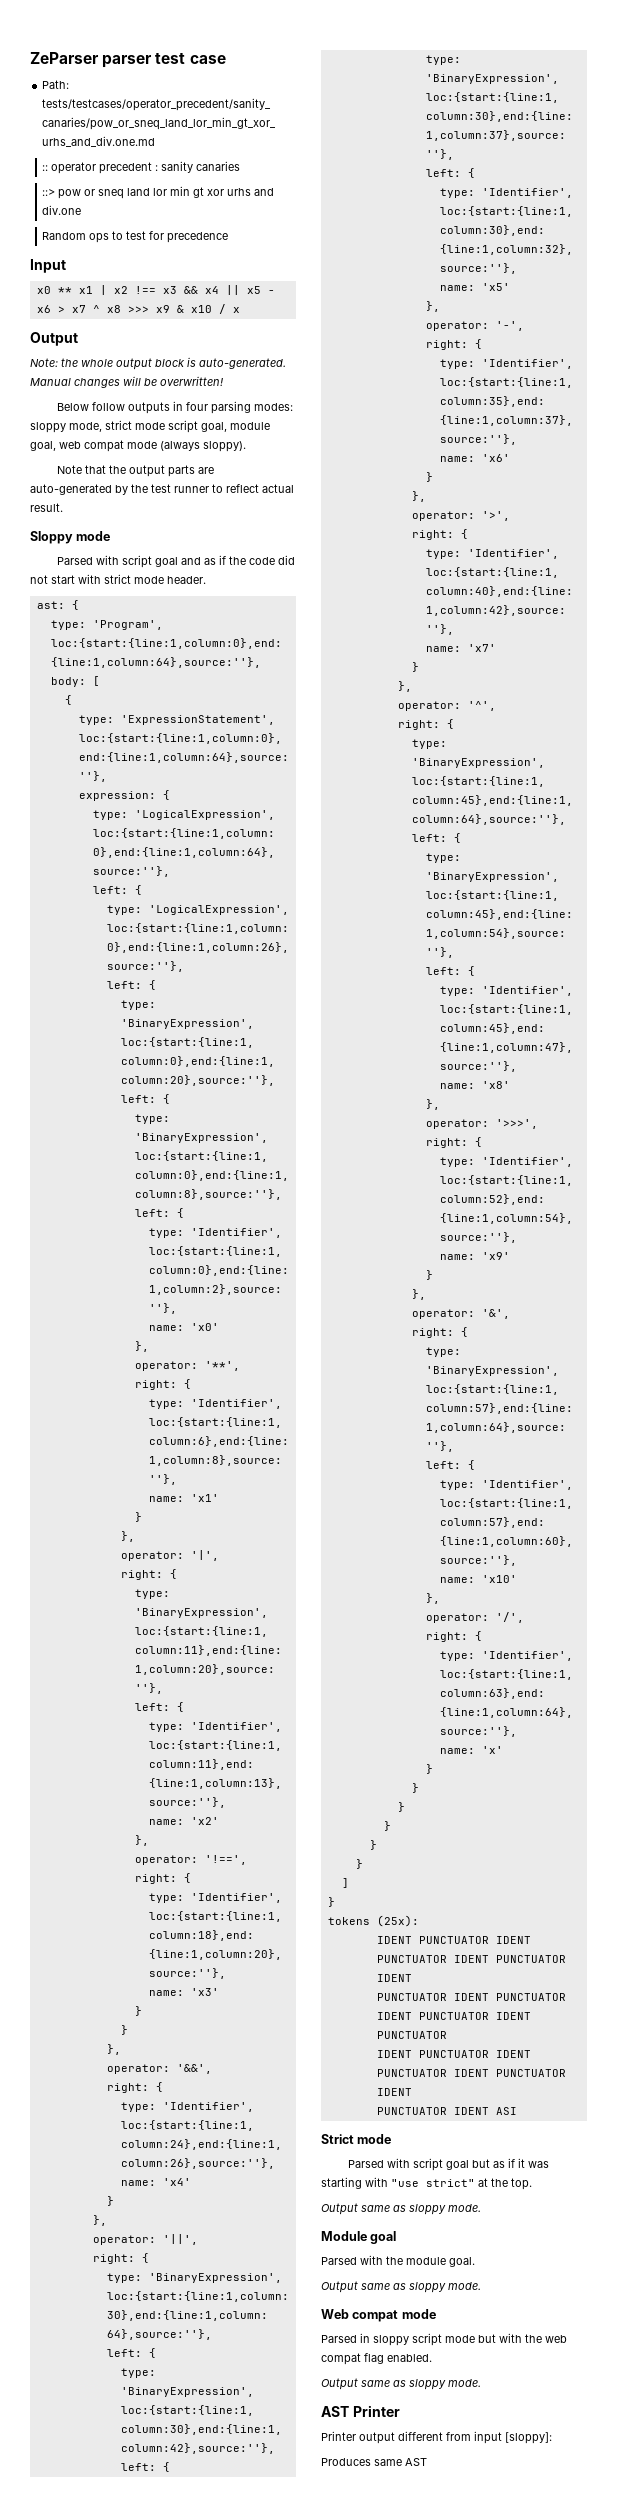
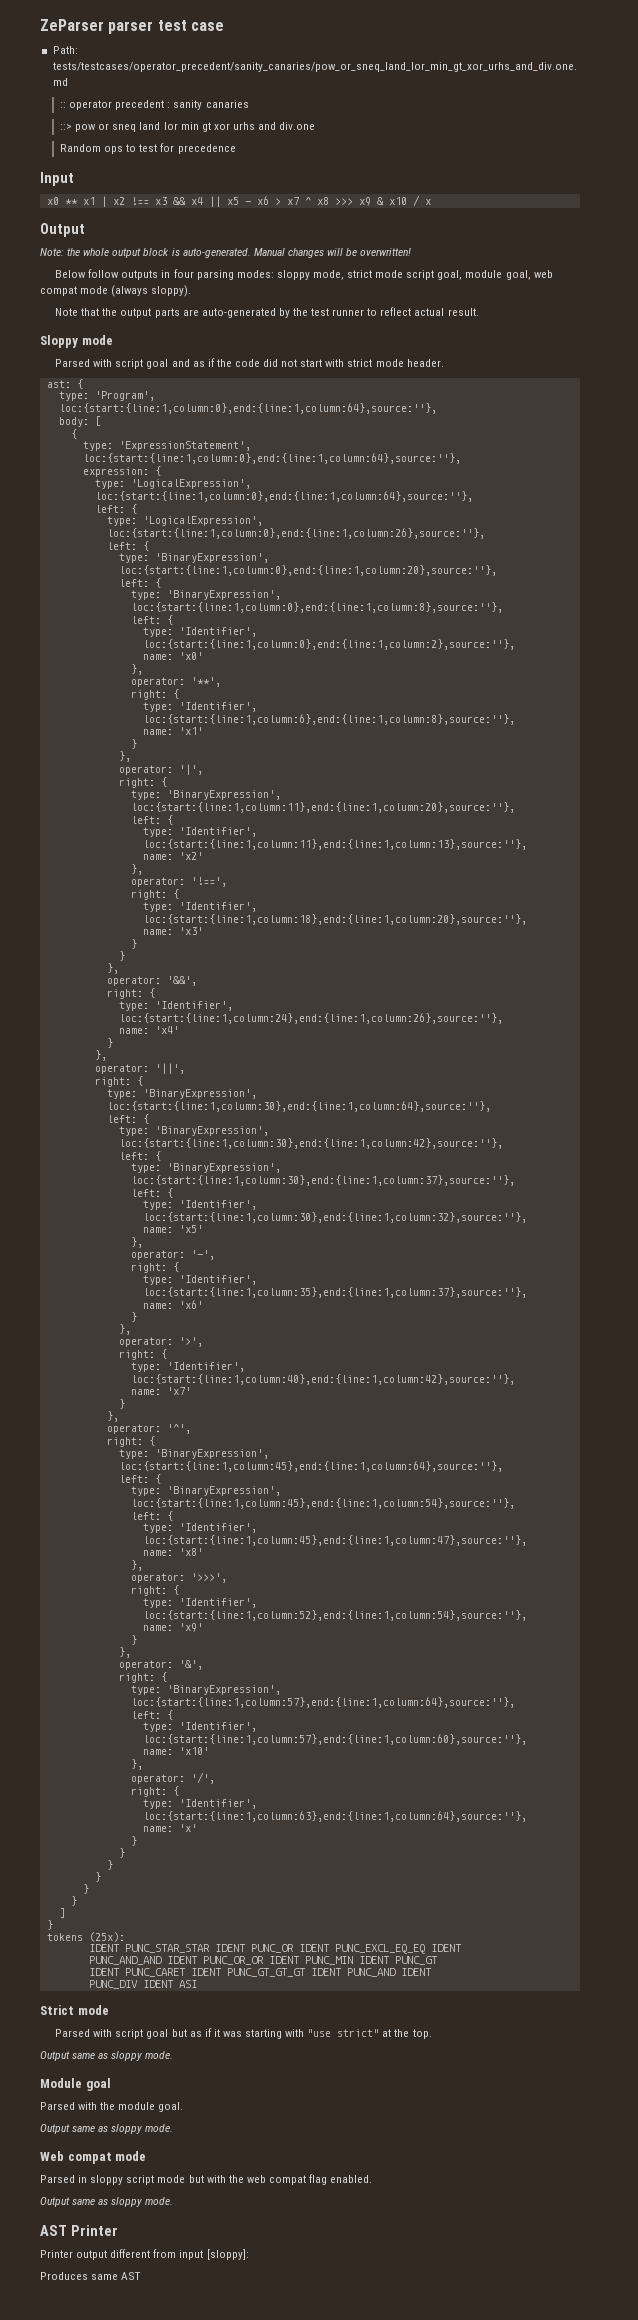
[418,1936,531,1944] [376,1955,566,1963] [376,1974,412,1982] [376,1993,566,2001] [376,2012,531,2020] [376,2031,447,2039] [376,2050,531,2058] [376,2069,566,2077] [376,2088,412,2096] [376,2107,447,2115] PUNCTUATOR IDENT PUNCTUATOR IDENT PUNCTUATOR IDENT // PUNCTUATOR IDENT PUNCTUATOR IDENT PUNCTUATOR IDENT PUNCTUATOR // IDENT PUNCTUATOR IDENT PUNCTUATOR IDENT PUNCTUATOR IDENT // PUNCTUATOR -> [124,1944,462,1954] [88,1956,438,1965] [88,1968,432,1977] [88,1980,138,1989] PUNC_STAR_STAR IDENT PUNC_OR IDENT PUNC_EXCL_EQ_EQ IDENT // PUNC_AND_AND IDENT PUNC_OR_OR IDENT PUNC_MIN IDENT PUNC_GT // IDENT PUNC_CARET IDENT PUNC_GT_GT_GT IDENT PUNC_AND IDENT // PUNC_DIV

